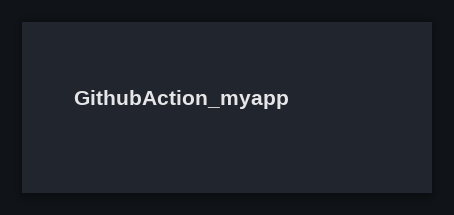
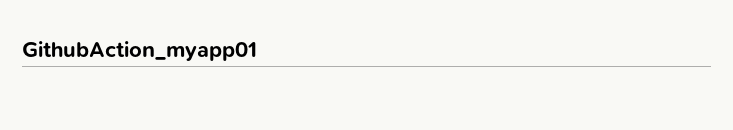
[74,90,289,109] GithubAction_myapp -> [22,41,257,61] GithubAction_myapp01

